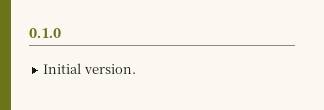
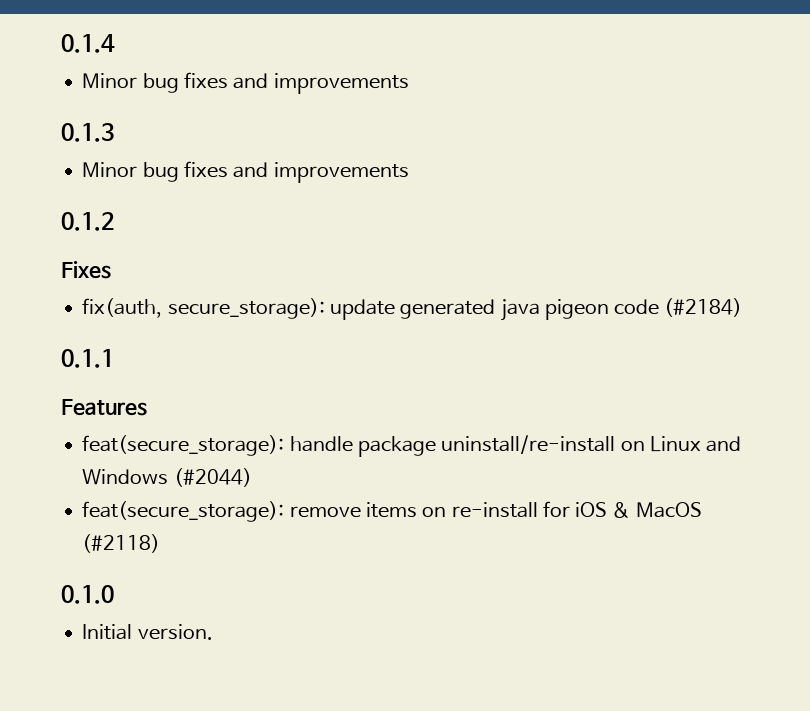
(29, 33) none -> [61,34,115,53] [82,72,409,94] [61,123,114,142] [82,161,409,183] [61,212,114,231] [61,261,111,279] [82,298,743,321] [61,349,114,368] [61,399,147,416] [82,435,742,457] [82,468,252,487] [82,501,702,522] [82,534,161,553] 0.1.4 // Minor bug fixes and improvements // 0.1.3 // Minor bug fixes and improvements // 0.1.2 // Fixes // fix(auth, secure_storage): update generated java pigeon code (#2184) // 0.1.1 // Features // feat(secure_storage): handle package uninstall/re-install on Linux and Windows (#2044) // feat(secure_storage): remove items on re-install for iOS & MacOS (#2118) //

